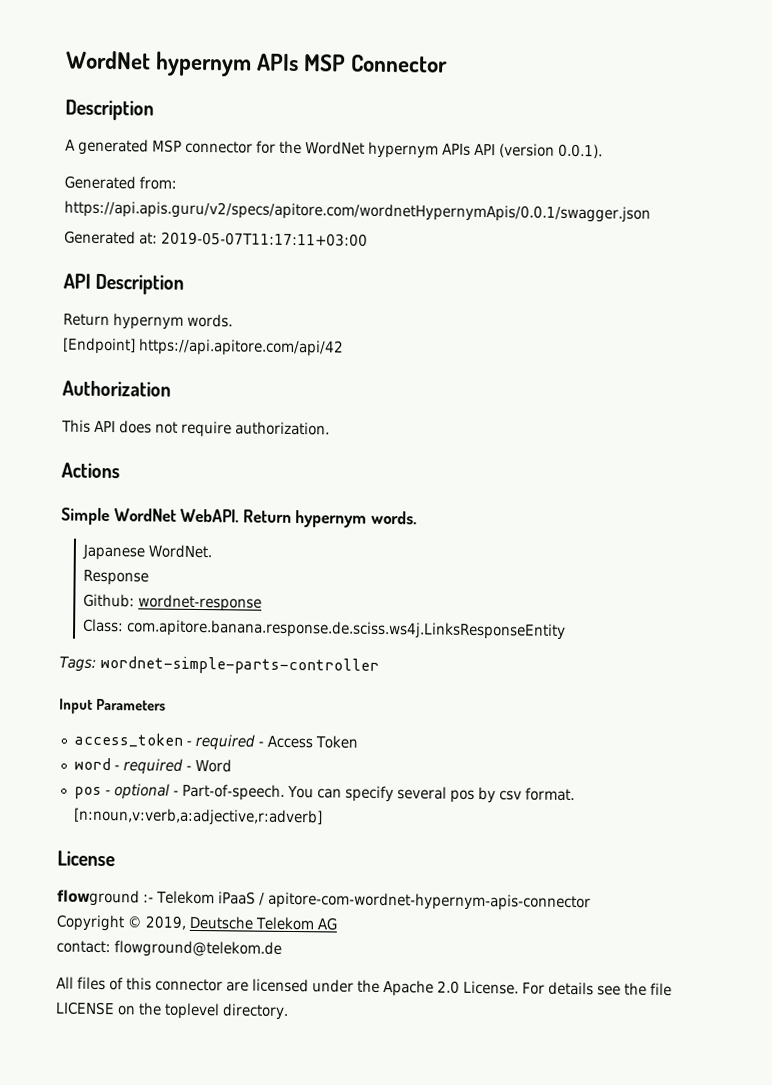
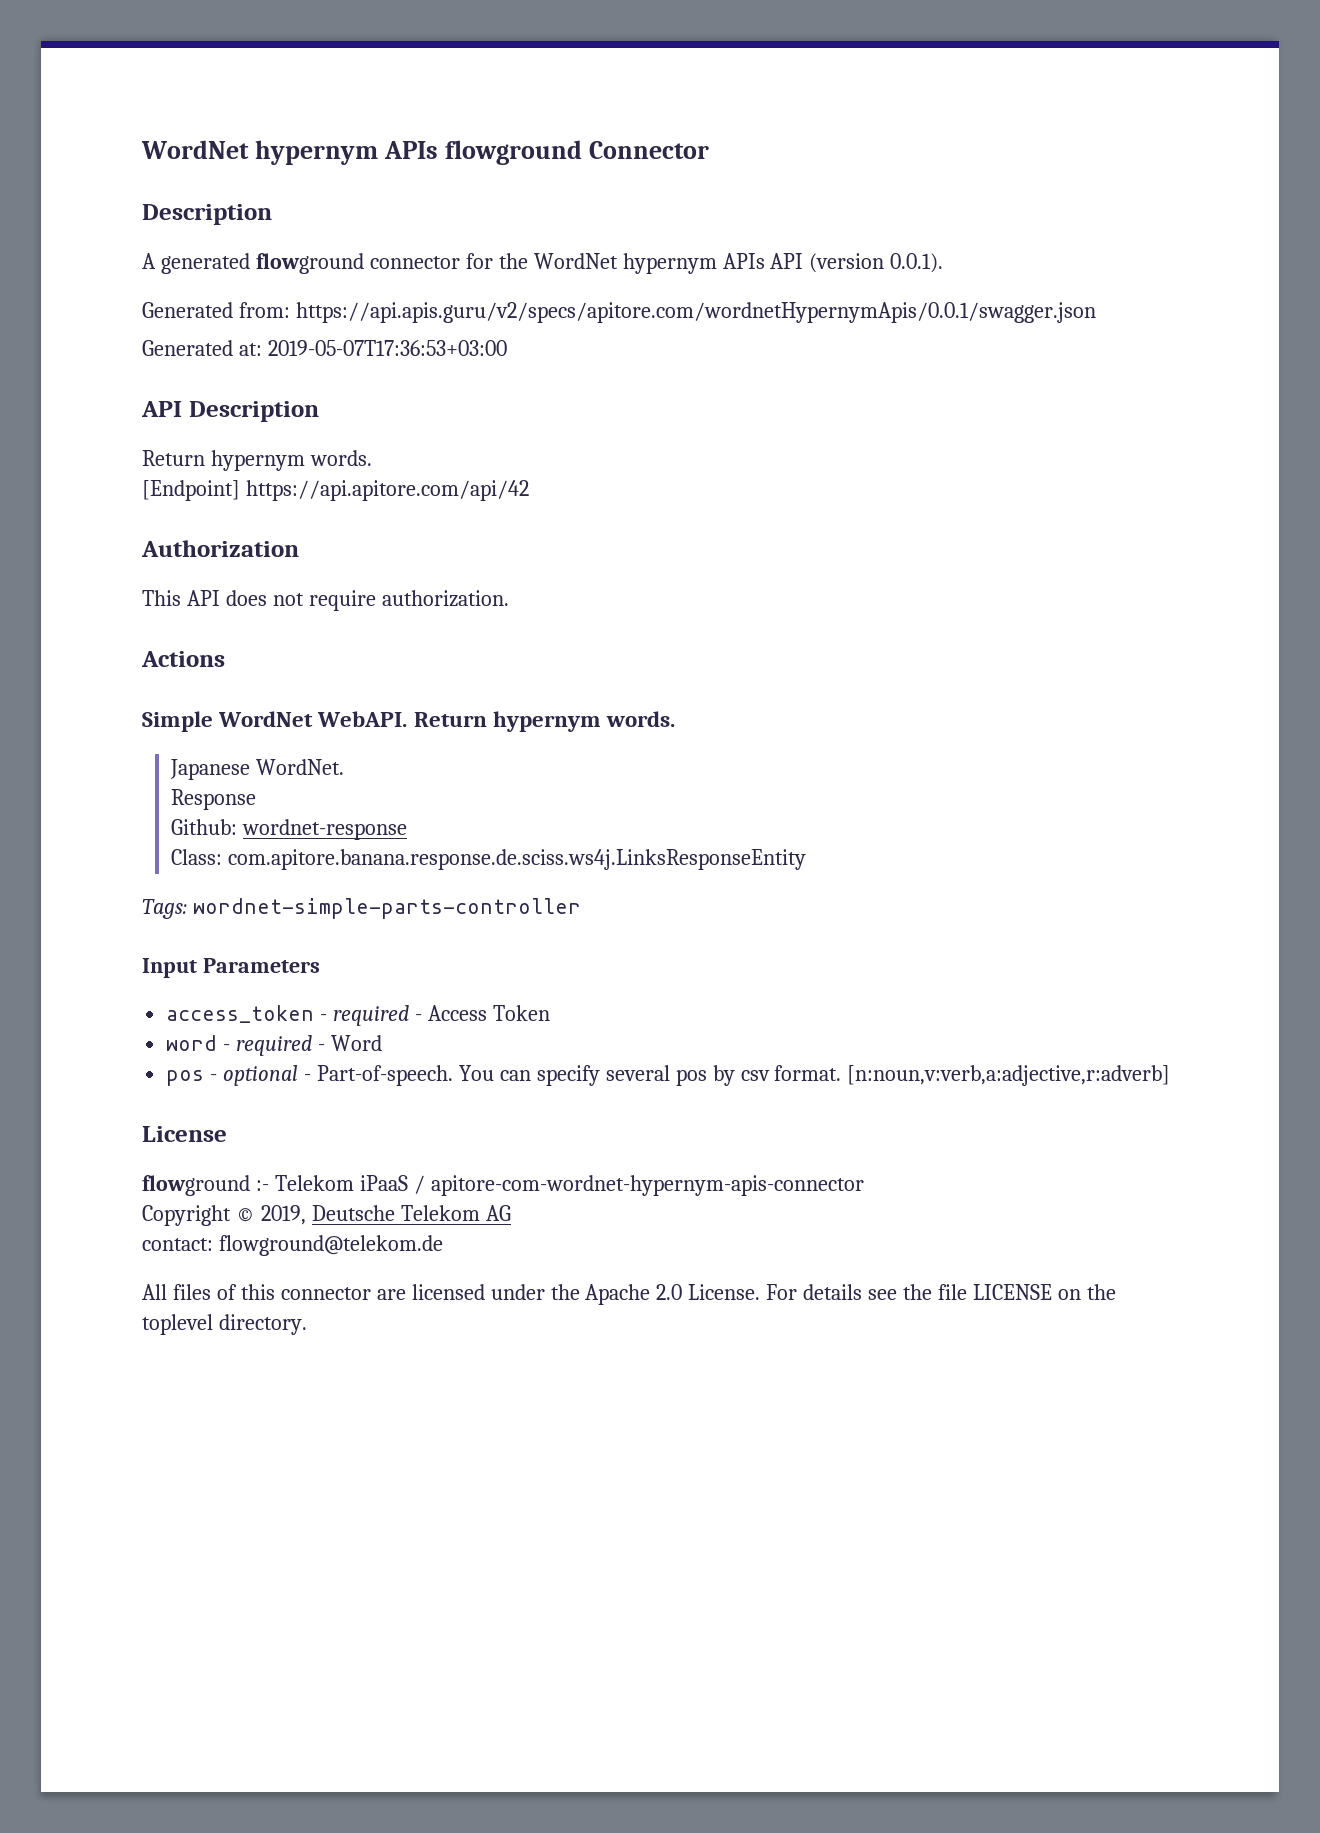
[66,50,347,77] WordNet hypernym APIs MSP -> [141,140,582,165] WordNet hypernym APIs flowground
[152,139,182,153] MSP -> [255,253,364,274] flowground
[161,231,368,247] 2019-05-07T11:17:11+03:00 -> [267,340,507,356] 2019-05-07T17:36:53+03:00

